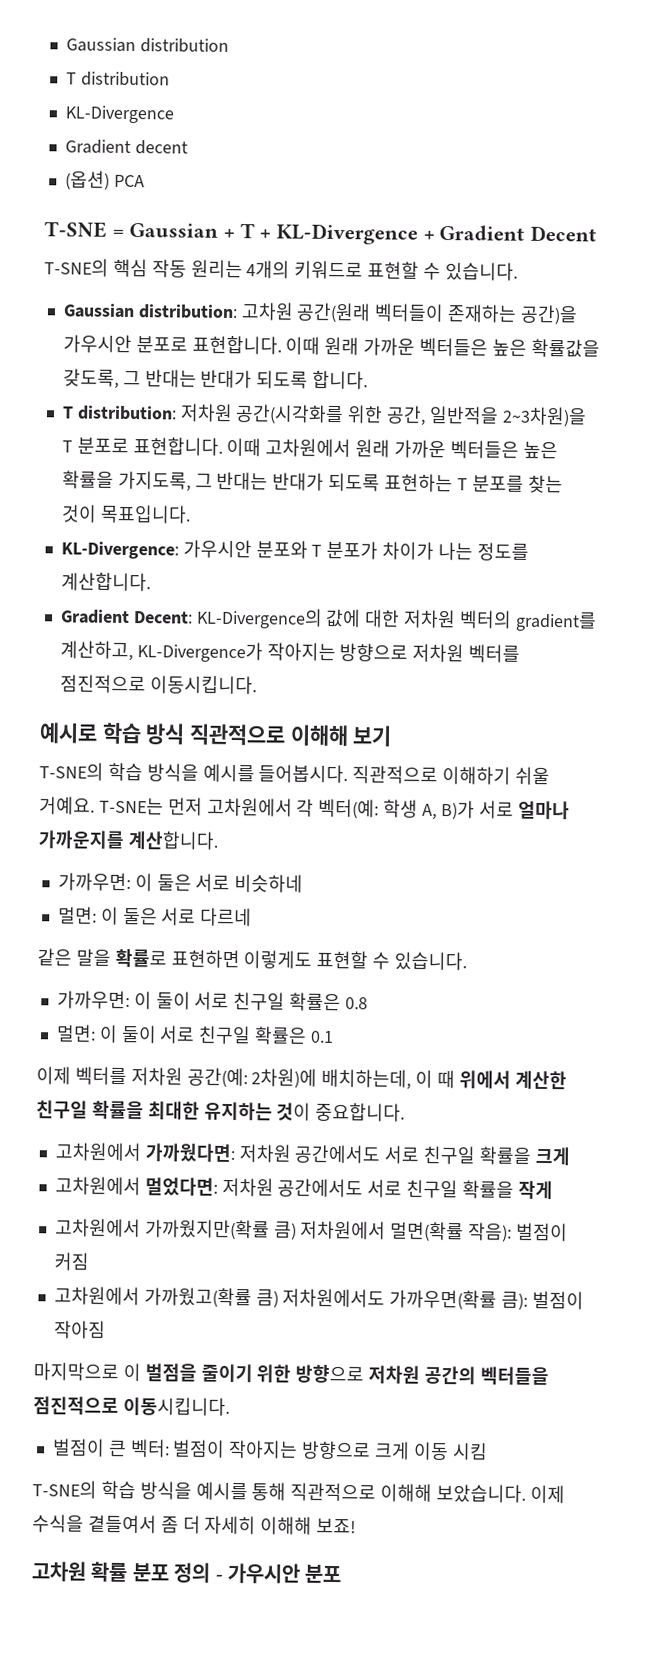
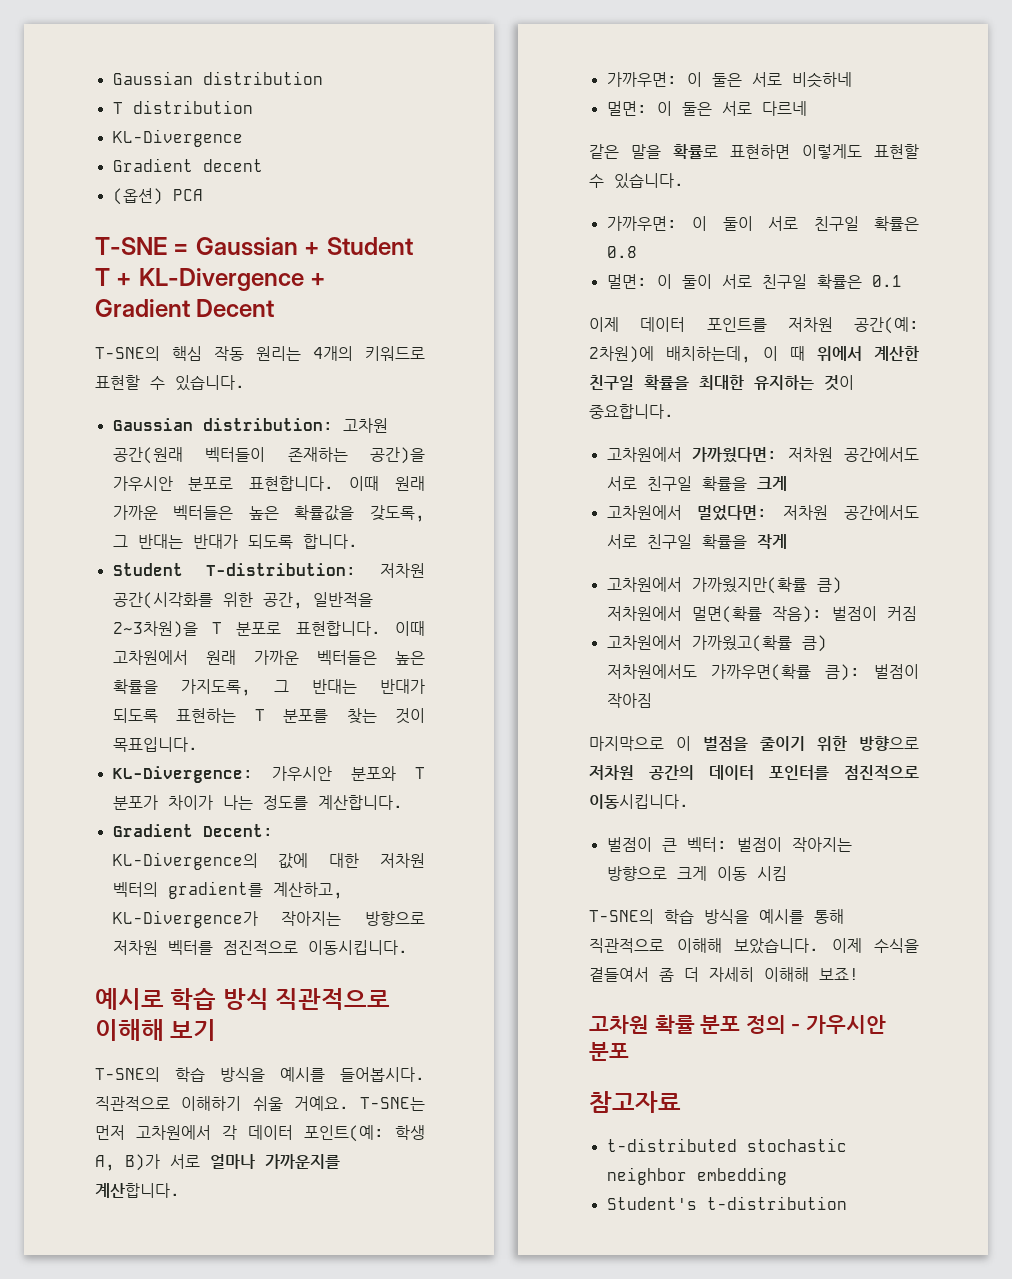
(236, 233) none -> [326,237,413,255] Student
[61,405,177,421] T distribution: -> [112,563,357,576] Student T-distribution:
[318,798,380,819] 벡터(예: -> [248,1125,384,1142] 데이터 포인트(예:
[74,1066,127,1086] 벡터를 -> [640,317,767,332] 데이터 포인트를
[479,1366,549,1386] 벡터들을 -> [709,765,829,780] 데이터 포인터를
(342, 1574) none -> [589,1091,681,1113] [606,1138,847,1152] [606,1167,787,1185] [606,1196,847,1210] // 참고자료 // t-distributed stochastic neighbor embedding // Student's t-distribution

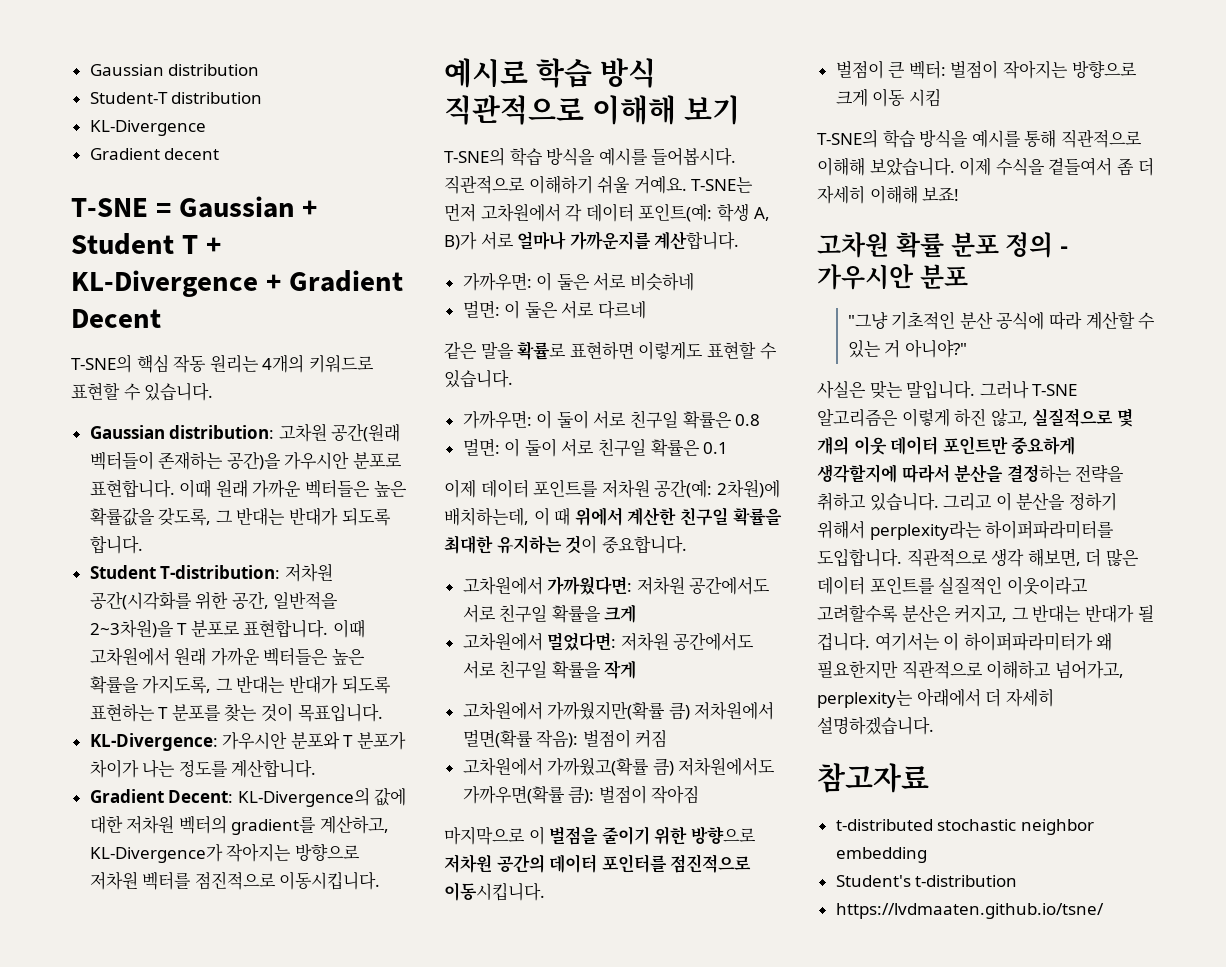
[112,102,123,114] T -> [89,92,168,104] Student-T
[112,188,203,205] // (옵션) PCA -> (220, 154) none
(629, 1051) none -> [847,311,1156,330] [847,339,967,358] [817,380,1078,399] [817,408,1133,427] [817,436,1076,455] [817,464,1125,483] [817,492,1117,511] [817,520,1115,540] [817,548,1139,567] [817,576,1088,595] [817,604,1154,623] [817,632,1113,651] [817,660,1124,679] [817,688,1054,708] [817,716,934,735] // "그냥 기초적인 분산 공식에 따라 계산할 수 있는 거 아니야?" // 사실은 맞는 말입니다. 그러나 T-SNE 알고리즘은 이렇게 하진 않고, 실질적으로 몇 개의 이웃 데이터 포인트만 중요하게 생각할지에 따라서 분산을 결정하는 전략을 취하고 있습니다. 그리고 이 분산을 정하기 위해서 perplexity라는 하이퍼파라미터를 도입합니다. 직관적으로 생각 해보면, 더 많은 데이터 포인트를 실질적인 이웃이라고 고려할수록 분산은 커지고, 그 반대는 반대가 될 겁니다. 여기서는 이 하이퍼파라미터가 왜 필요한지만 직관적으로 이해하고 넘어가고, perplexity는 아래에서 더 자세히 설명하겠습니다.
(847, 1203) none -> [835,903,1104,919] // https://lvdmaaten.github.io/tsne/

